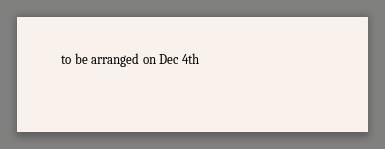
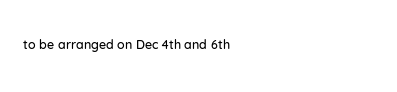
(199, 58) none -> [184,39,230,49] and 6th

